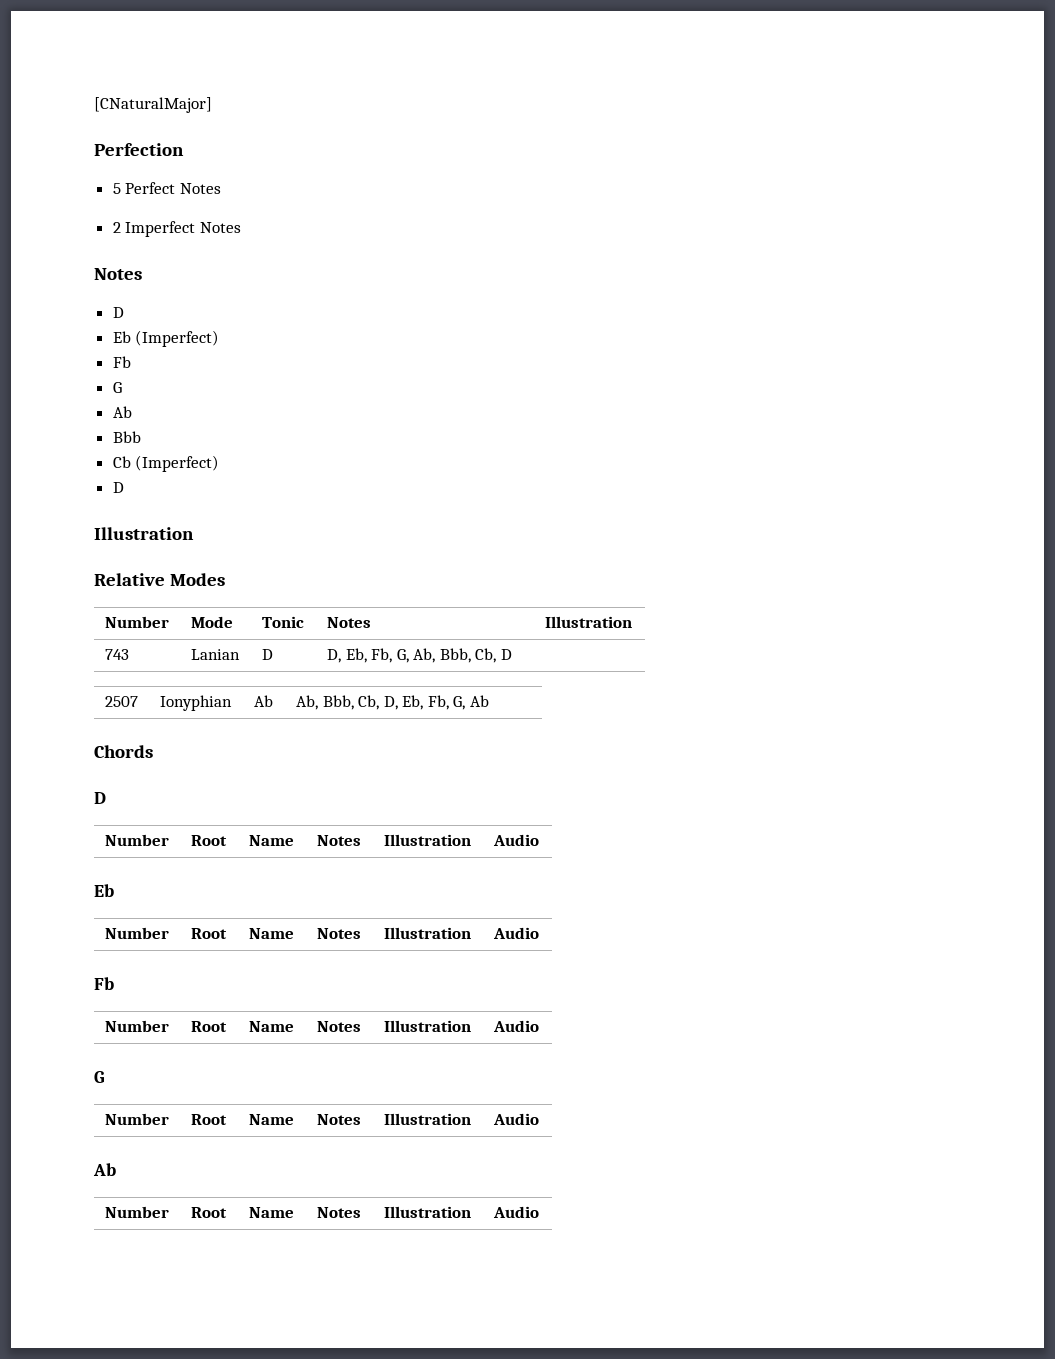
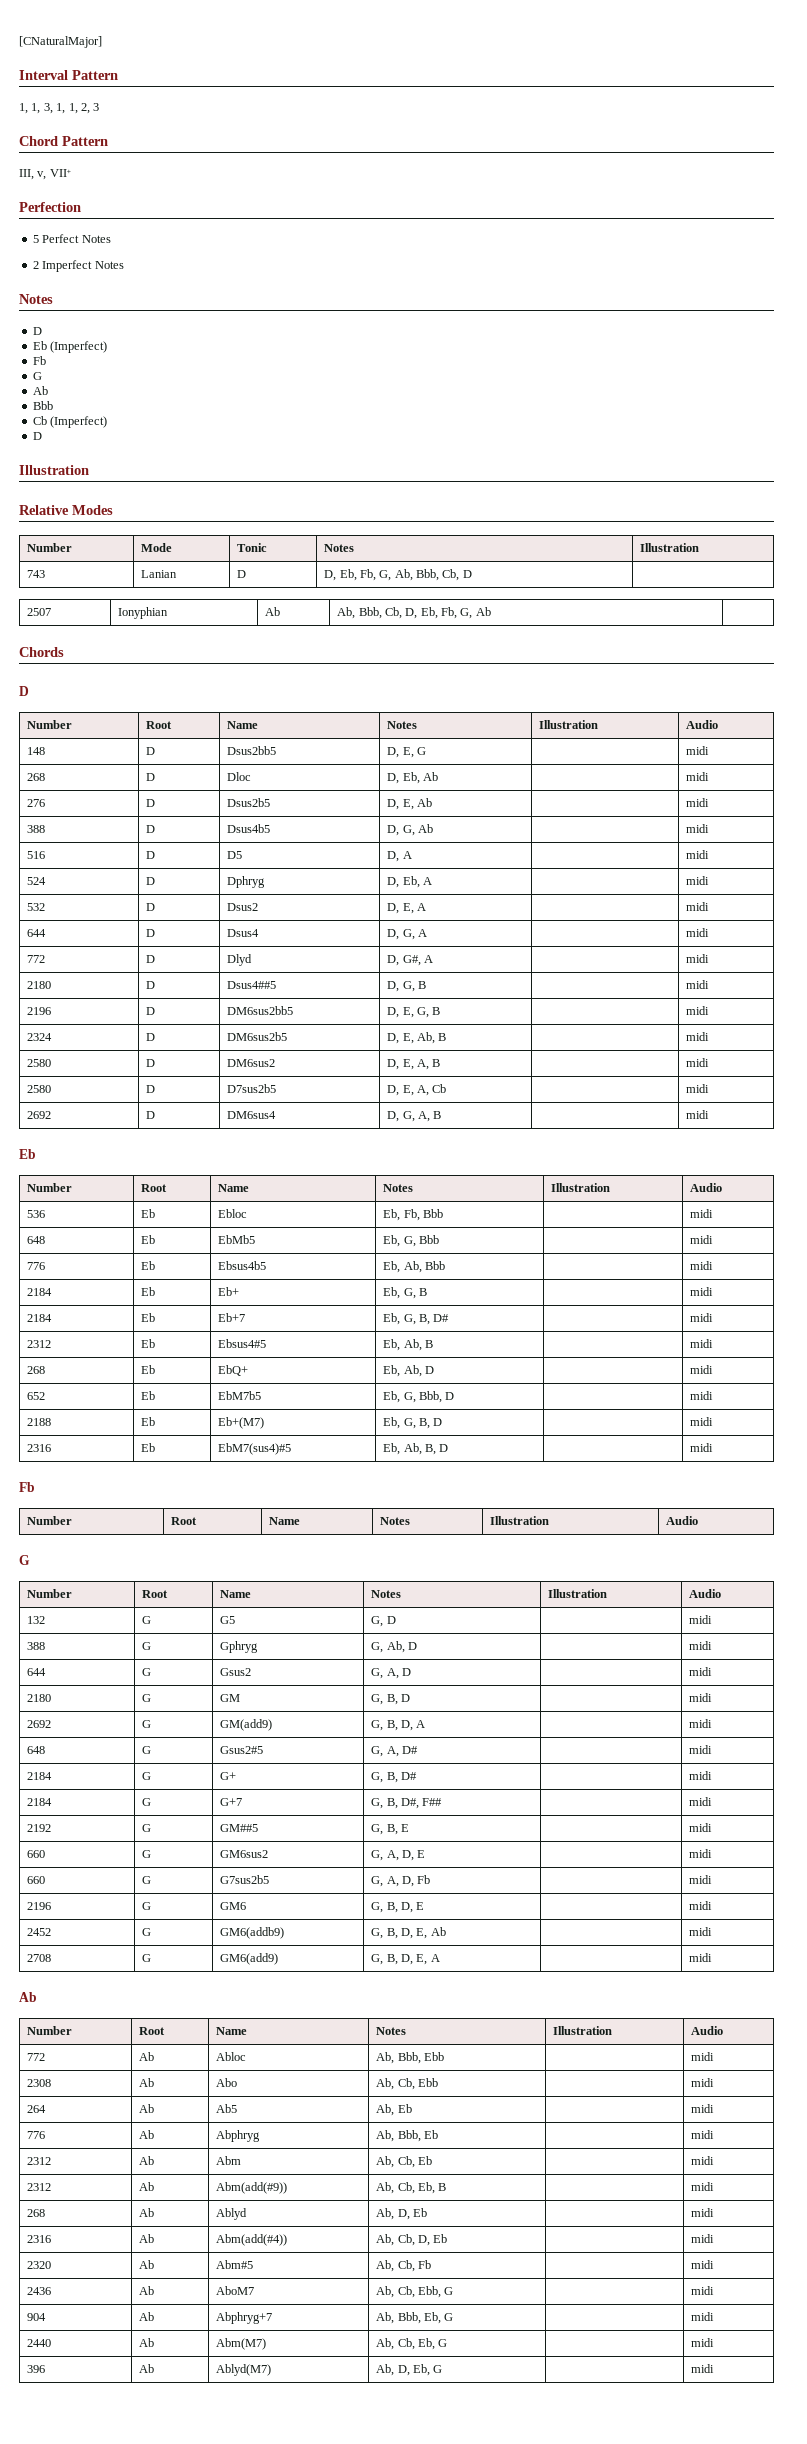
(212, 105) none -> [19,70,118,80] [19,103,100,114] [19,136,108,146] [19,169,71,180] // Interval Pattern // 1, 1, 3, 1, 1, 2, 3 // Chord Pattern // III, v, VII⁺
(539, 840) none -> [27,747,46,755] [146,747,156,755] [227,746,277,755] [387,747,426,758] [686,746,710,755] [27,773,46,781] [146,773,156,781] [227,772,252,781] [387,772,438,784] [686,772,710,781] [27,799,46,807] [146,799,156,807] [227,798,271,807] [387,798,432,810] [686,798,710,807] [27,825,46,833] [146,825,156,833] [227,824,271,833] [387,824,433,836] [686,824,710,833] [27,851,46,859] [146,851,156,859] [227,851,243,859] [387,851,412,862] [686,850,710,859] [27,877,47,885] [146,877,156,885] [227,876,266,888] [387,876,432,888] [686,876,710,885] [27,903,46,911] [146,903,156,911] [227,903,259,911] [387,903,426,914] [686,902,710,911] [27,929,47,937] [146,929,156,937] [227,929,260,937] [387,929,427,940] [686,928,710,937] [27,955,46,963] [146,955,156,963] [227,954,253,966] [387,955,433,966] [686,954,710,963] [27,981,52,989] [146,981,156,989] [227,981,277,989] [387,981,426,992] [686,980,710,989] [27,1007,52,1015] [146,1007,156,1015] [227,1006,294,1015] [387,1007,441,1018] [686,1006,710,1015] [27,1033,53,1041] [146,1033,156,1041] [227,1032,288,1041] [387,1032,447,1044] [686,1032,710,1041] [27,1059,52,1067] [146,1059,156,1067] [227,1059,276,1067] [387,1059,441,1070] [686,1058,710,1067] [27,1085,52,1093] [146,1085,156,1093] [227,1084,277,1093] [387,1084,447,1096] [686,1084,710,1093] [27,1111,52,1119] [146,1111,156,1119] [227,1111,277,1119] [387,1111,442,1122] [686,1110,710,1119] // 148 | D | Dsus2bb5 | D, E, G | | midi // 268 | D | Dloc | D, Eb, Ab | | midi // 276 | D | Dsus2b5 | D, E, Ab | | midi // 388 | D | Dsus4b5 | D, G, Ab | | midi // 516 | D | D5 | D, A | | midi // 524 | D | Dphryg | D, Eb, A | | midi // 532 | D | Dsus2 | D, E, A | | midi // 644 | D | Dsus4 | D, G, A | | midi // 772 | D | Dlyd | D, G#, A | | midi // 2180 | D | Dsus4##5 | D, G, B | | midi // 2196 | D | DM6sus2bb5 | D, E, G, B | | midi // 2324 | D | DM6sus2b5 | D, E, Ab, B | | midi // 2580 | D | DM6sus2 | D, E, A, B | | midi // 2580 | D | D7sus2b5 | D, E, A, Cb | | midi // 2692 | D | DM6sus4 | D, G, A, B | | midi
(539, 933) none -> [27,1210,46,1218] [141,1209,156,1218] [218,1209,248,1218] [383,1209,443,1221] [690,1209,714,1218] [27,1236,46,1244] [141,1235,156,1244] [218,1235,256,1244] [383,1235,439,1247] [690,1235,714,1244] [27,1262,46,1270] [141,1261,156,1270] [218,1261,267,1270] [383,1261,445,1273] [690,1261,714,1270] [27,1288,53,1296] [141,1287,156,1296] [218,1287,240,1296] [383,1287,427,1299] [690,1287,714,1296] [27,1314,53,1322] [141,1313,156,1322] [218,1313,246,1322] [383,1313,450,1325] [690,1313,714,1322] [27,1340,52,1348] [141,1339,156,1348] [218,1339,267,1348] [383,1339,433,1351] [690,1339,714,1348] [27,1366,46,1374] [141,1365,156,1374] [218,1365,249,1376] [383,1365,434,1377] [690,1365,714,1374] [27,1392,46,1400] [141,1391,156,1400] [218,1391,262,1400] [383,1391,455,1403] [690,1391,714,1400] [27,1418,52,1426] [141,1417,156,1426] [218,1417,265,1429] [383,1417,443,1429] [690,1417,714,1426] [27,1444,52,1452] [141,1443,156,1452] [218,1443,292,1455] [383,1443,449,1455] [690,1443,714,1452] // 536 | Eb | Ebloc | Eb, Fb, Bbb | | midi // 648 | Eb | EbMb5 | Eb, G, Bbb | | midi // 776 | Eb | Ebsus4b5 | Eb, Ab, Bbb | | midi // 2184 | Eb | Eb+ | Eb, G, B | | midi // 2184 | Eb | Eb+7 | Eb, G, B, D# | | midi // 2312 | Eb | Ebsus4#5 | Eb, Ab, B | | midi // 268 | Eb | EbQ+ | Eb, Ab, D | | midi // 652 | Eb | EbM7b5 | Eb, G, Bbb, D | | midi // 2188 | Eb | Eb+(M7) | Eb, G, B, D | | midi // 2316 | Eb | EbM7(sus4)#5 | Eb, Ab, B, D | | midi
(539, 1119) none -> [27,1616,46,1624] [142,1616,152,1624] [220,1616,236,1624] [371,1616,396,1627] [689,1615,713,1624] [27,1642,46,1650] [142,1642,152,1650] [220,1641,259,1653] [371,1641,417,1653] [689,1641,713,1650] [27,1668,47,1676] [142,1668,152,1676] [220,1668,252,1676] [371,1668,411,1679] [689,1667,713,1676] [27,1694,52,1702] [142,1694,152,1702] [220,1694,241,1702] [371,1694,410,1705] [689,1693,713,1702] [27,1720,52,1728] [142,1720,152,1728] [220,1719,273,1731] [371,1720,426,1731] [689,1719,713,1728] [27,1746,46,1754] [142,1746,152,1754] [220,1746,264,1754] [371,1746,418,1757] [689,1745,713,1754] [27,1772,53,1780] [142,1772,152,1780] [220,1772,237,1780] [371,1772,417,1783] [689,1771,713,1780] [27,1798,53,1806] [142,1798,152,1806] [220,1798,243,1806] [371,1798,443,1809] [689,1797,713,1806] [27,1824,52,1832] [142,1824,152,1832] [220,1824,259,1832] [371,1824,409,1835] [689,1823,713,1832] [27,1850,46,1858] [142,1850,152,1858] [220,1850,269,1858] [371,1850,426,1861] [689,1849,713,1858] [27,1876,46,1884] [142,1876,152,1884] [220,1875,270,1884] [371,1875,431,1887] [689,1875,713,1884] [27,1902,52,1910] [142,1902,152,1910] [220,1902,247,1910] [371,1902,425,1913] [689,1901,713,1910] [27,1928,52,1936] [142,1928,152,1936] [220,1927,285,1939] [371,1927,446,1939] [689,1927,713,1936] [27,1954,52,1962] [142,1954,152,1962] [220,1953,279,1965] [371,1954,440,1965] [689,1953,713,1962] // 132 | G | G5 | G, D | | midi // 388 | G | Gphryg | G, Ab, D | | midi // 644 | G | Gsus2 | G, A, D | | midi // 2180 | G | GM | G, B, D | | midi // 2692 | G | GM(add9) | G, B, D, A | | midi // 648 | G | Gsus2#5 | G, A, D# | | midi // 2184 | G | G+ | G, B, D# | | midi // 2184 | G | G+7 | G, B, D#, F## | | midi // 2192 | G | GM##5 | G, B, E | | midi // 660 | G | GM6sus2 | G, A, D, E | | midi // 660 | G | G7sus2b5 | G, A, D, Fb | | midi // 2196 | G | GM6 | G, B, D, E | | midi // 2452 | G | GM6(addb9) | G, B, D, E, Ab | | midi // 2708 | G | GM6(add9) | G, B, D, E, A | | midi
(539, 1212) none -> [27,2053,46,2061] [139,2052,155,2061] [216,2052,247,2061] [376,2052,444,2064] [691,2052,715,2061] [27,2079,52,2087] [139,2078,155,2087] [216,2078,238,2087] [376,2078,438,2090] [691,2078,715,2087] [27,2105,47,2113] [139,2104,155,2113] [216,2104,238,2113] [376,2104,412,2116] [691,2104,715,2113] [27,2131,46,2139] [139,2130,155,2139] [216,2130,261,2142] [376,2130,438,2142] [691,2130,715,2139] [27,2157,52,2165] [139,2156,155,2165] [216,2156,242,2165] [376,2156,432,2168] [691,2156,715,2165] [27,2183,52,2191] [139,2182,155,2191] [216,2182,288,2194] [376,2182,447,2194] [691,2182,715,2191] [27,2209,46,2217] [139,2208,155,2217] [216,2208,248,2220] [376,2208,427,2220] [691,2208,715,2217] [27,2235,52,2243] [139,2234,155,2243] [216,2234,288,2246] [376,2234,448,2246] [691,2234,715,2243] [27,2261,52,2269] [139,2260,155,2269] [216,2260,254,2269] [376,2260,431,2272] [691,2260,715,2269] [27,2287,52,2295] [139,2286,155,2295] [216,2286,255,2295] [376,2286,454,2298] [691,2286,715,2295] [27,2313,47,2321] [139,2312,155,2321] [216,2312,273,2324] [376,2312,454,2324] [691,2312,715,2321] [27,2339,52,2347] [139,2338,155,2347] [216,2338,267,2350] [376,2338,448,2350] [691,2338,715,2347] [27,2365,46,2373] [139,2364,155,2373] [216,2364,272,2376] [376,2364,443,2376] [691,2364,715,2373] // 772 | Ab | Abloc | Ab, Bbb, Ebb | | midi // 2308 | Ab | Abo | Ab, Cb, Ebb | | midi // 264 | Ab | Ab5 | Ab, Eb | | midi // 776 | Ab | Abphryg | Ab, Bbb, Eb | | midi // 2312 | Ab | Abm | Ab, Cb, Eb | | midi // 2312 | Ab | Abm(add(#9)) | Ab, Cb, Eb, B | | midi // 268 | Ab | Ablyd | Ab, D, Eb | | midi // 2316 | Ab | Abm(add(#4)) | Ab, Cb, D, Eb | | midi // 2320 | Ab | Abm#5 | Ab, Cb, Fb | | midi // 2436 | Ab | AboM7 | Ab, Cb, Ebb, G | | midi // 904 | Ab | Abphryg+7 | Ab, Bbb, Eb, G | | midi // 2440 | Ab | Abm(M7) | Ab, Cb, Eb, G | | midi // 396 | Ab | Ablyd(M7) | Ab, D, Eb, G | | midi

